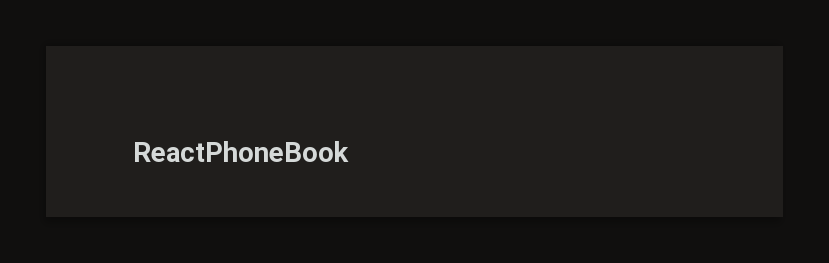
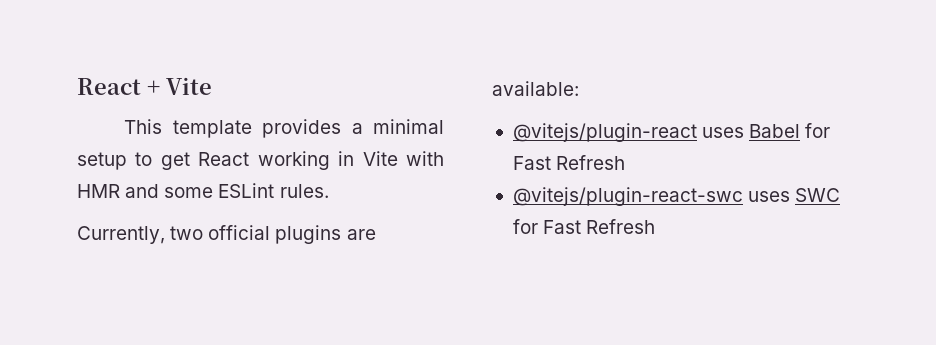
[133,141,349,162] ReactPhoneBook -> [77,77,212,95] [124,119,444,138] [77,151,444,170] [77,183,329,198] [77,225,376,244] [492,81,579,96] [512,123,831,142] [512,155,626,170] [512,187,841,206] [512,219,656,234] React + Vite // This template provides a minimal setup to get React working in Vite with HMR and some ESLint rules. // Currently, two official plugins are available: // @vitejs/plugin-react uses Babel for Fast Refresh // @vitejs/plugin-react-swc uses SWC for Fast Refresh

